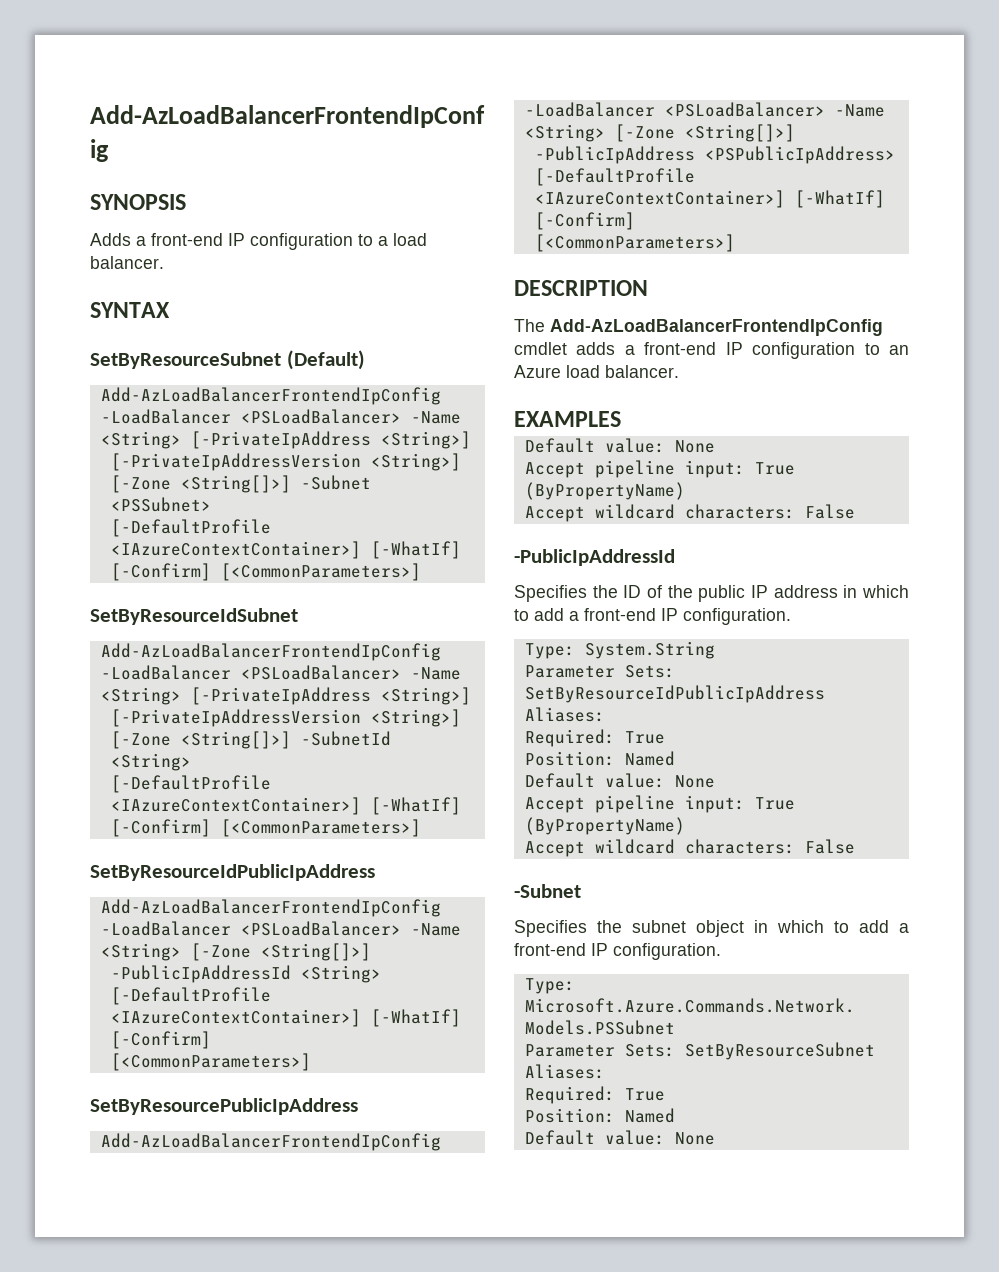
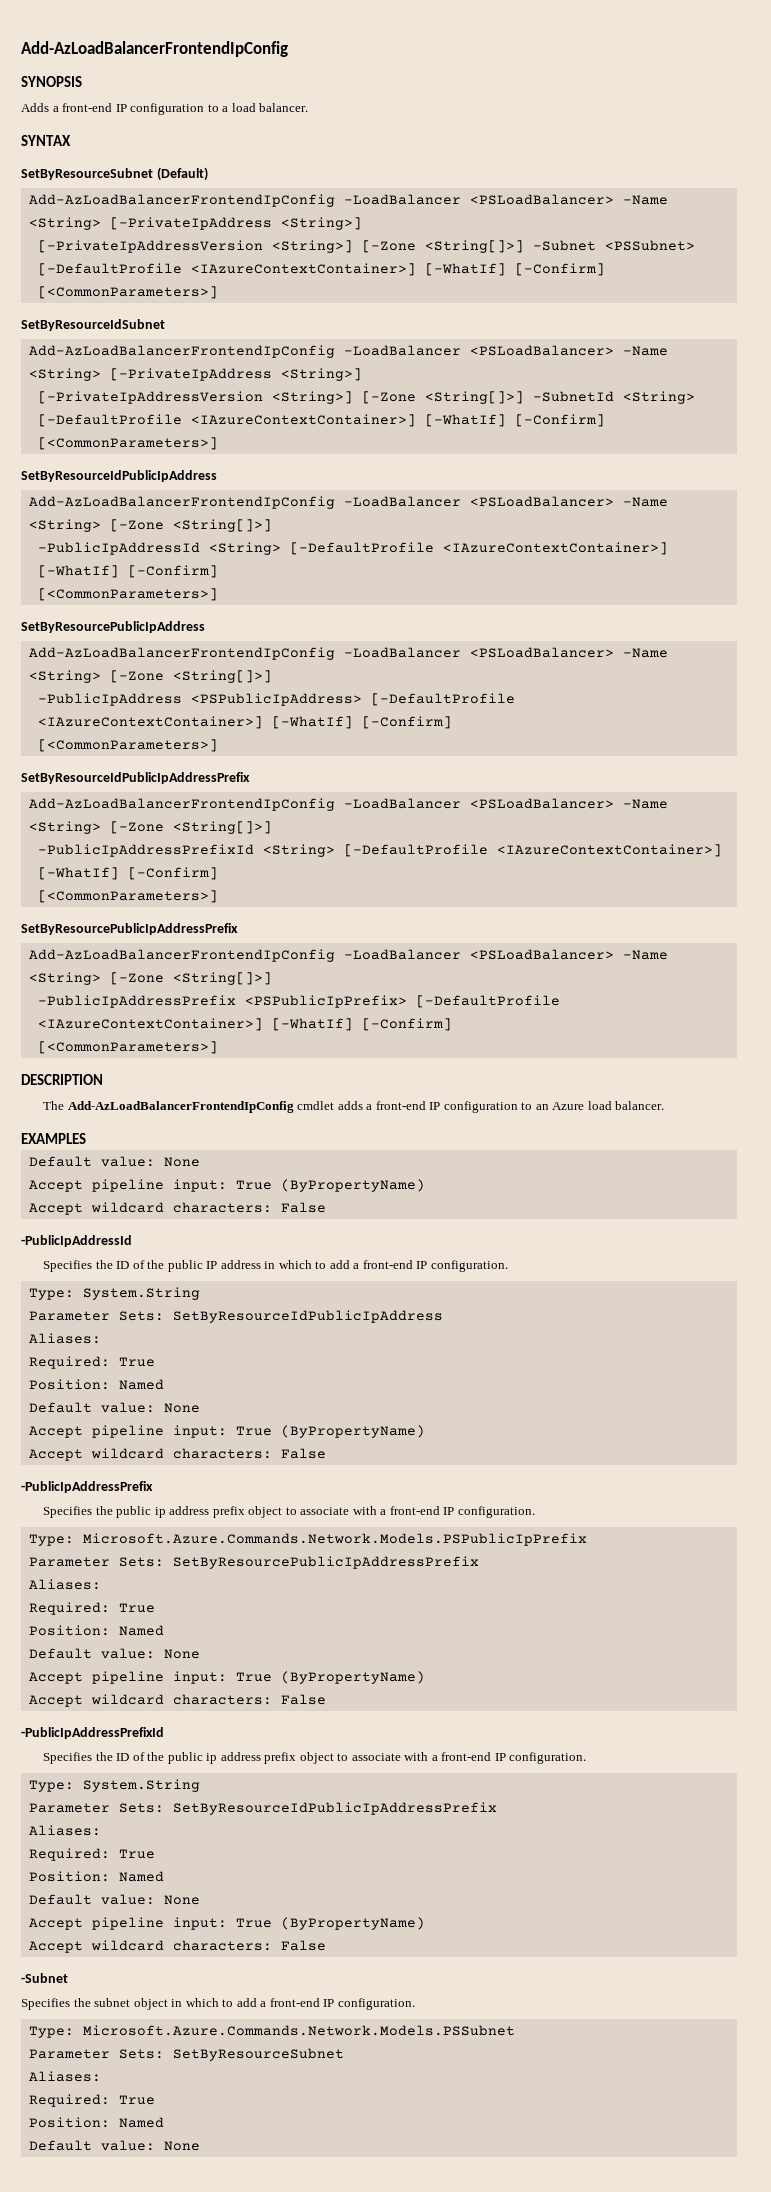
(735, 243) none -> [21,772,250,784] [28,798,668,811] [28,821,272,834] [37,844,722,857] [37,867,218,880] [37,890,218,903] [21,923,238,935] [28,949,668,962] [28,972,272,985] [37,995,560,1008] [37,1018,452,1031] [37,1041,218,1054] // SetByResourceIdPublicIpAddressPrefix // Add-AzLoadBalancerFrontendIpConfig -LoadBalancer <PSLoadBalancer> -Name <String> [-Zone <String[]>] // -PublicIpAddressPrefixId <String> [-DefaultProfile <IAzureContextContainer>] [-WhatIf] [-Confirm] // [<CommonParameters>] // SetByResourcePublicIpAddressPrefix // Add-AzLoadBalancerFrontendIpConfig -LoadBalancer <PSLoadBalancer> -Name <String> [-Zone <String[]>] // -PublicIpAddressPrefix <PSPublicIpPrefix> [-DefaultProfile <IAzureContextContainer>] [-WhatIf] [-Confirm] // [<CommonParameters>]
(855, 846) none -> [21,1481,153,1493] [43,1506,535,1518] [28,1533,587,1546] [28,1556,479,1569] [28,1579,101,1590] [28,1602,155,1615] [28,1625,164,1636] [28,1648,200,1659] [28,1671,425,1684] [28,1694,326,1707] [21,1727,164,1739] [43,1752,587,1764] [28,1779,200,1792] [28,1802,497,1815] [28,1825,101,1836] [28,1848,155,1861] [28,1871,164,1882] [28,1894,200,1905] [28,1917,425,1930] [28,1940,326,1953] // -PublicIpAddressPrefix // Specifies the public ip address prefix object to associate with a front-end IP configuration. // Type: Microsoft.Azure.Commands.Network.Models.PSPublicIpPrefix // Parameter Sets: SetByResourcePublicIpAddressPrefix // Aliases: // Required: True // Position: Named // Default value: None // Accept pipeline input: True (ByPropertyName) // Accept wildcard characters: False // -PublicIpAddressPrefixId // Specifies the ID of the public ip address prefix object to associate with a front-end IP configuration. // Type: System.String // Parameter Sets: SetByResourceIdPublicIpAddressPrefix // Aliases: // Required: True // Position: Named // Default value: None // Accept pipeline input: True (ByPropertyName) // Accept wildcard characters: False

